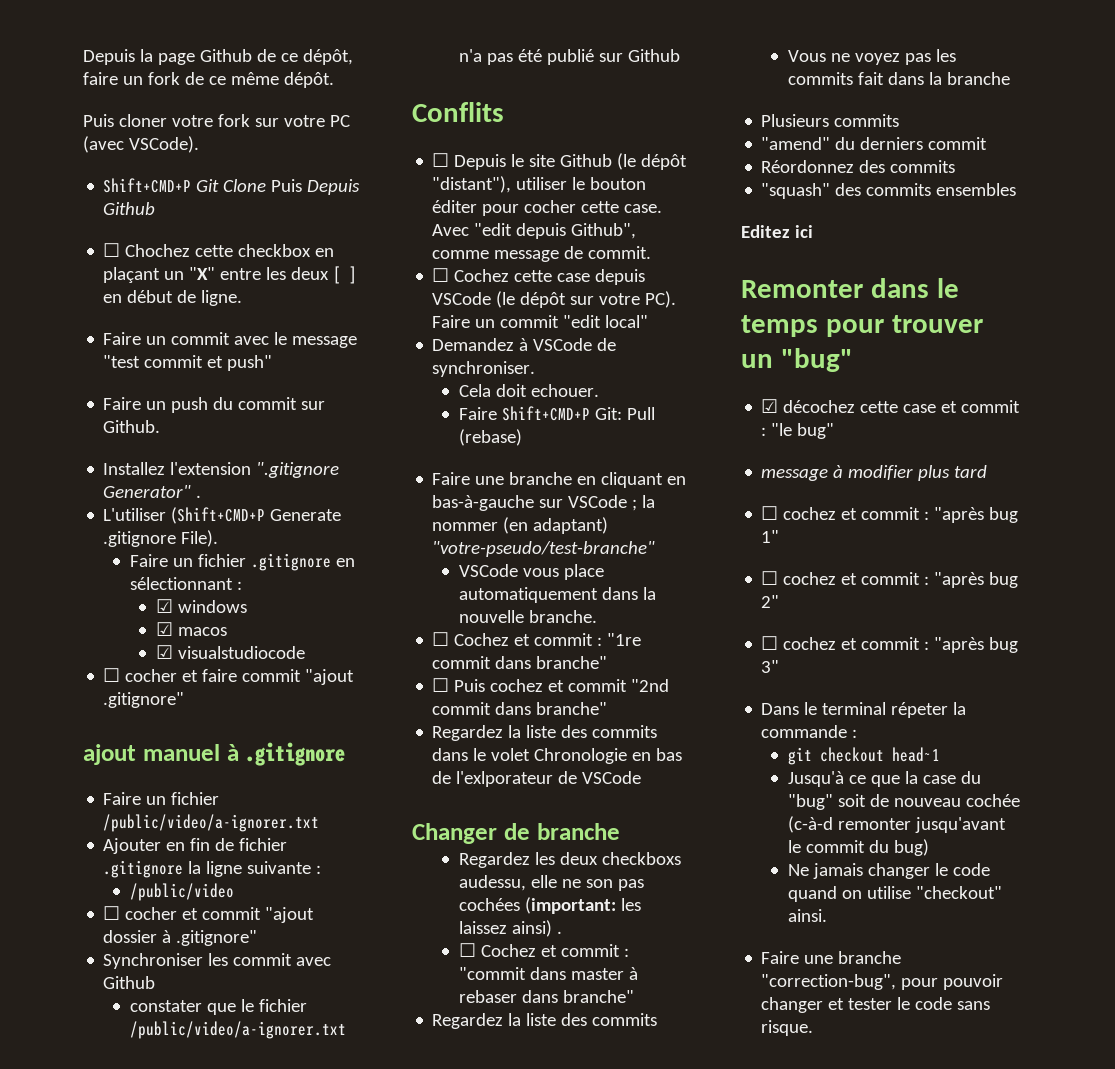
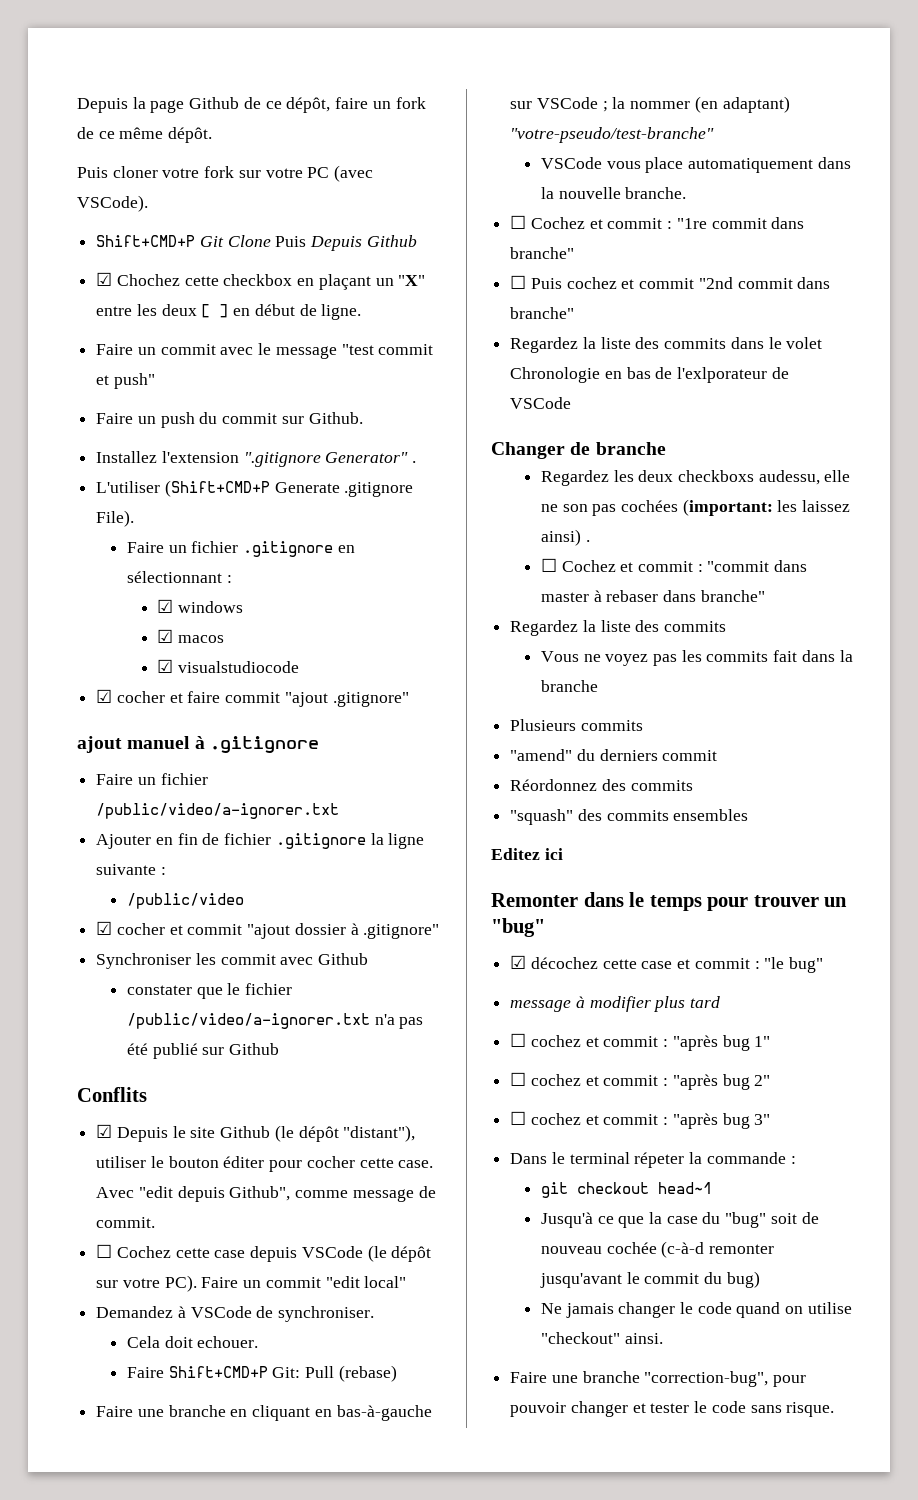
[103,243,121,257] ☐ -> [96,272,113,286] ☑
[103,668,121,682] ☐ -> [96,689,113,703] ☑
[103,906,121,920] ☐ -> [96,921,113,935] ☑
[432,153,450,167] ☐ -> [96,1124,113,1138] ☑

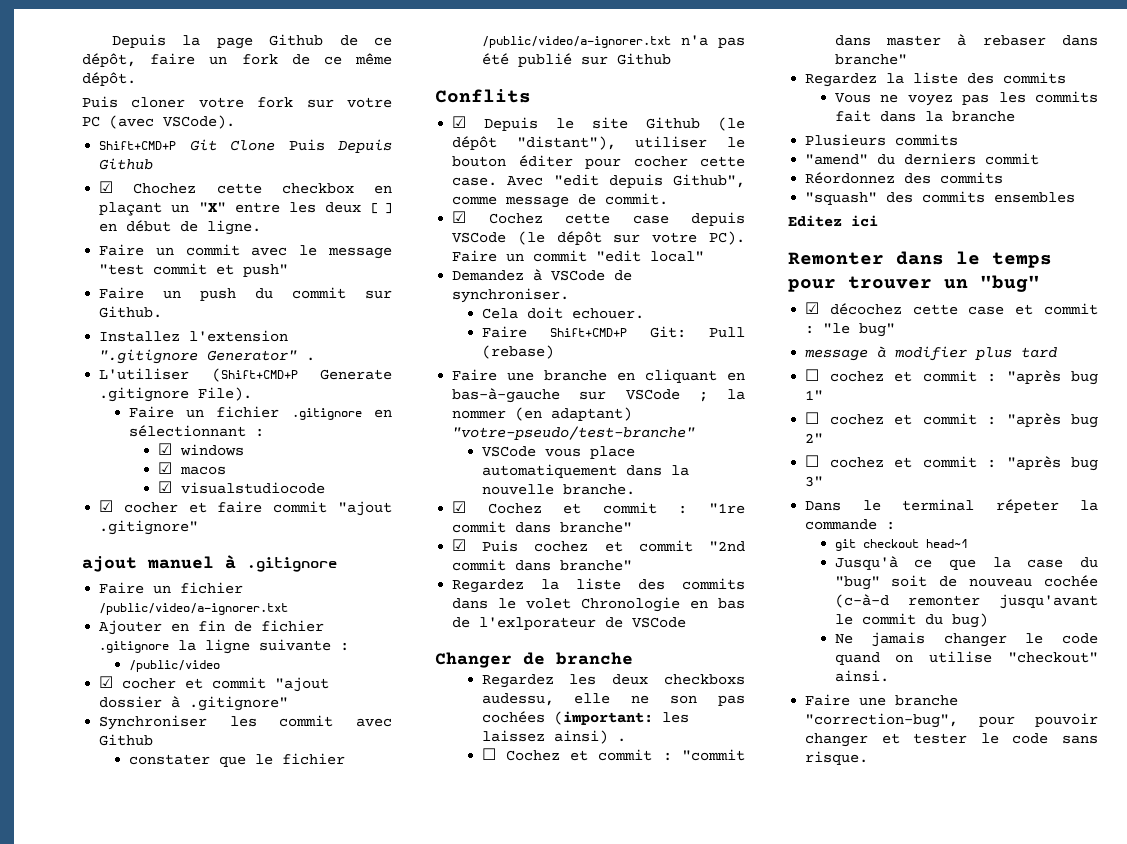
[96,1244,113,1258] ☐ -> [452,211,467,223] ☑
[510,215,527,229] ☐ -> [452,501,467,513] ☑
[510,275,527,289] ☐ -> [452,539,467,551] ☑

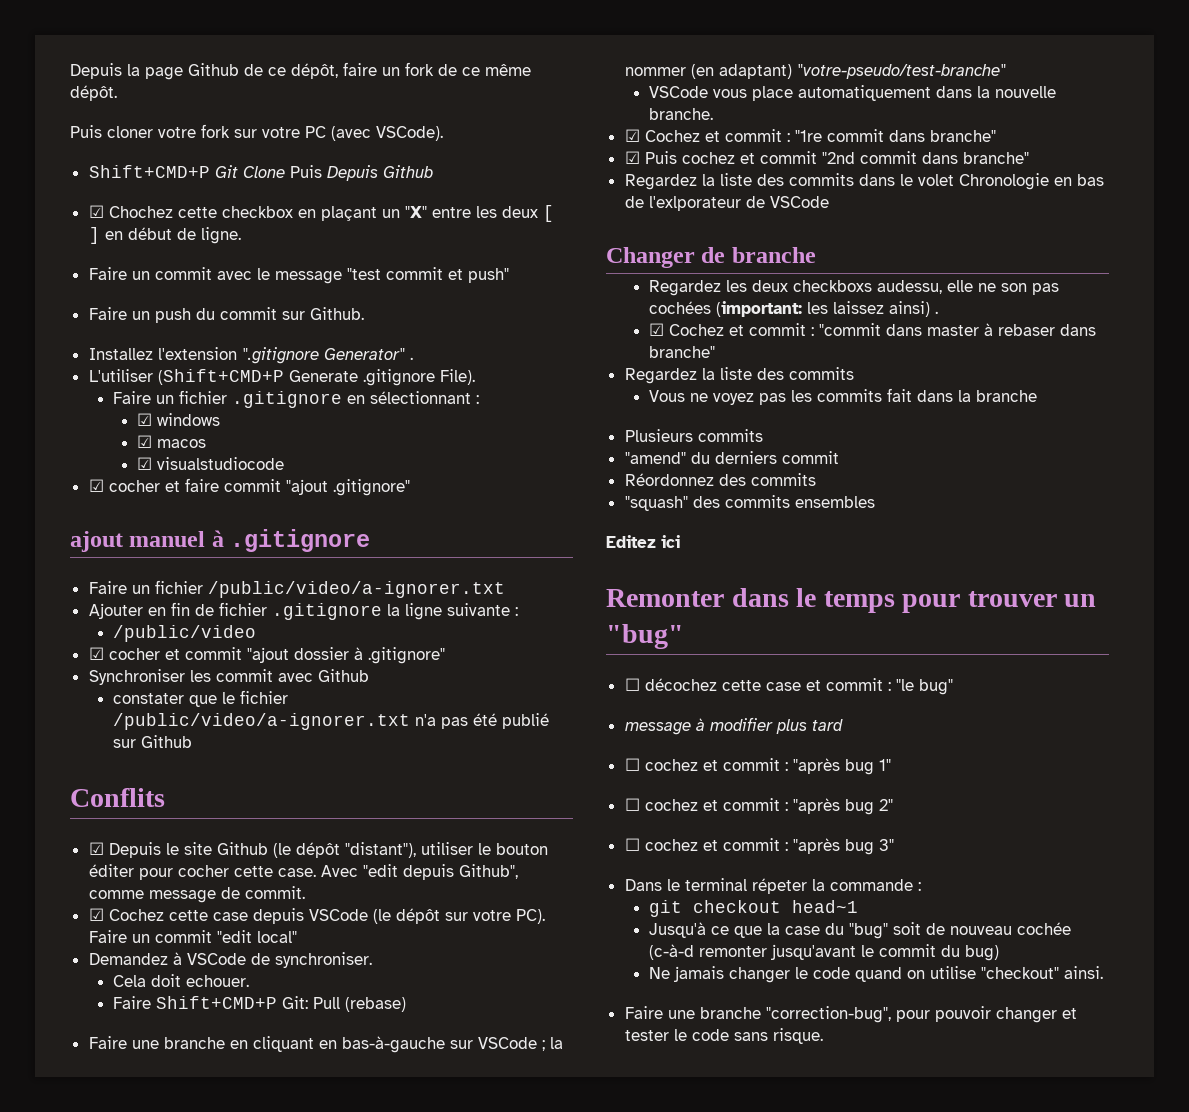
[481,748,496,760] ☐ -> [648,323,664,336] ☑
[805,302,820,314] ☑ -> [624,678,640,691] ☐

